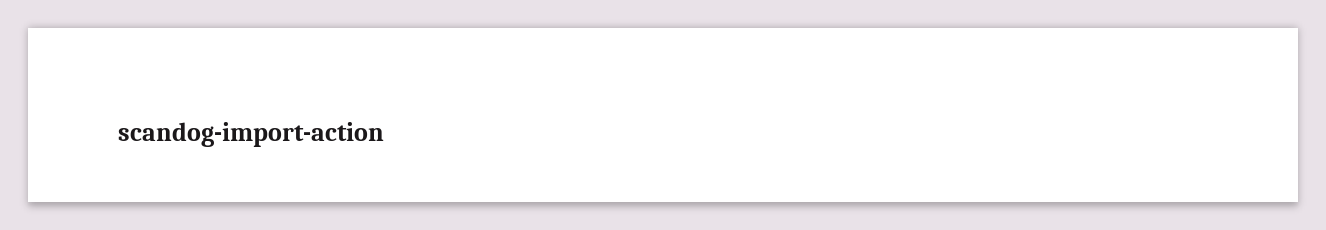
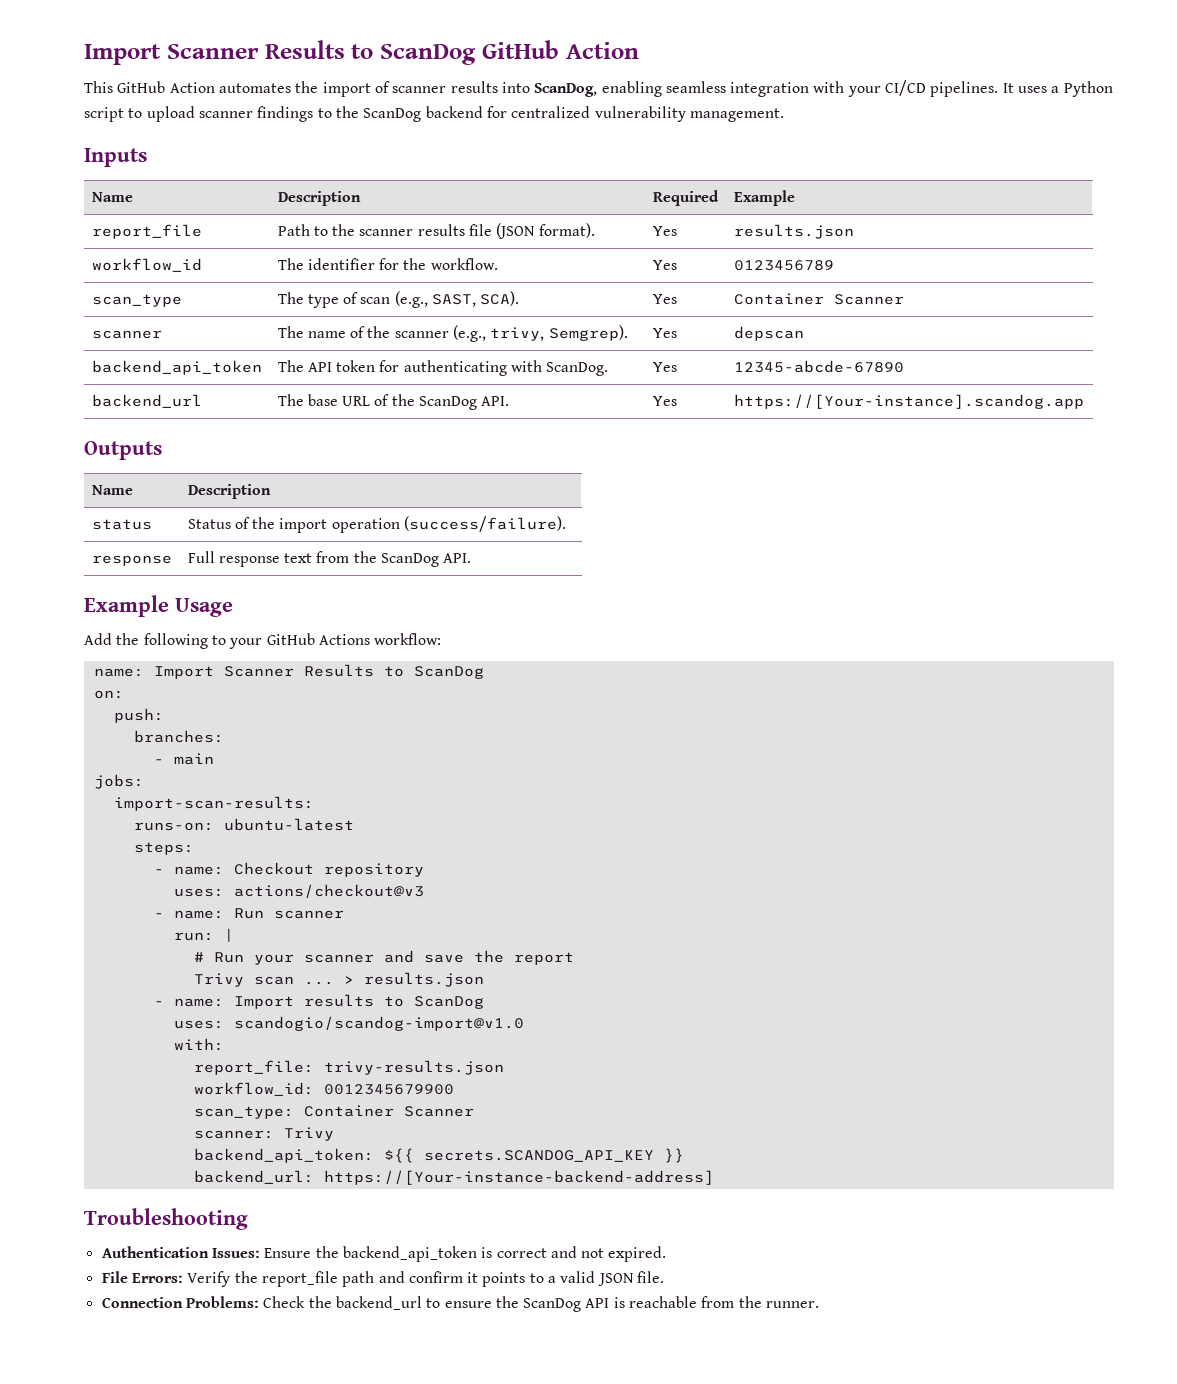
[118,122,384,147] scandog-import-action -> [84,40,639,65] [84,80,1113,97] [84,106,784,122] [84,148,147,167] [91,192,133,202] [277,191,361,206] [652,190,719,206] [733,190,795,206] [91,224,202,239] [277,223,595,239] [652,226,677,236] [733,224,854,239] [91,258,202,272] [277,258,498,270] [652,260,677,270] [733,260,834,271] [91,294,182,307] [277,291,520,308] [652,294,677,304] [733,293,904,305] [91,330,162,339] [277,325,628,342] [652,328,677,338] [733,326,804,341] [91,360,262,375] [277,360,609,376] [652,362,677,372] [733,360,904,373] [91,394,202,408] [277,394,510,410] [652,396,677,406] [733,394,1084,409] [84,441,162,460] [91,485,133,495] [187,484,271,499] [91,519,152,530] [187,516,567,533] [91,555,172,566] [187,551,472,567] [84,595,233,617] [84,633,442,649] [93,664,484,679] [93,690,124,699] [113,708,164,723] [133,730,224,743] [153,753,214,765] [93,774,144,789] [113,796,314,811] [133,818,354,831] [133,842,194,855] [153,862,424,877] [173,884,424,898] [153,908,344,919] [173,928,234,942] [193,950,574,965] [193,972,484,987] [153,994,484,1009] [173,1016,524,1031] [173,1038,224,1051] [193,1060,504,1075] [193,1082,454,1096] [193,1105,474,1119] [193,1127,334,1141] [193,1148,684,1163] [193,1170,714,1185] [84,1208,248,1230] [101,1246,667,1262] [101,1271,665,1287] [101,1296,820,1312] Import Scanner Results to ScanDog GitHub Action // This GitHub Action automates the import of scanner results into ScanDog, enabling seamless integration with your CI/CD pipelines. It uses a Python script to upload scanner findings to the ScanDog backend for centralized vulnerability management. // Inputs // Name | Description | Required | Example // report_file | Path to the scanner results file (JSON format). | Yes | results.json // workflow_id | The identifier for the workflow. | Yes | 0123456789 // scan_type | The type of scan (e.g., SAST, SCA). | Yes | Container Scanner // scanner | The name of the scanner (e.g., trivy, Semgrep). | Yes | depscan // backend_api_token | The API token for authenticating with ScanDog. | Yes | 12345-abcde-67890 // backend_url | The base URL of the ScanDog API. | Yes | https://[Your-instance].scandog.app // Outputs // Name | Description // status | Status of the import operation (success/failure). // response | Full response text from the ScanDog API. // Example Usage // Add the following to your GitHub Actions workflow: // name: Import Scanner Results to ScanDog // on: // push: // branches: // - main // jobs: // import-scan-results: // runs-on: ubuntu-latest // steps: // - name: Checkout repository // uses: actions/checkout@v3 // - name: Run scanner // run: | // # Run your scanner and save the report // Trivy scan ... > results.json // - name: Import results to ScanDog // uses: scandogio/scandog-import@v1.0 // with: // report_file: trivy-results.json // workflow_id: 0012345679900 // scan_type: Container Scanner // scanner: Trivy // backend_api_token: ${{ secrets.SCANDOG_API_KEY }} // backend_url: https://[Your-instance-backend-address] // Troubleshooting // Authentication Issues: Ensure the backend_api_token is correct and not expired. // File Errors: Verify the report_file path and confirm it points to a valid JSON file. // Connection Problems: Check the backend_url to ensure the ScanDog API is reachable from the runner.

